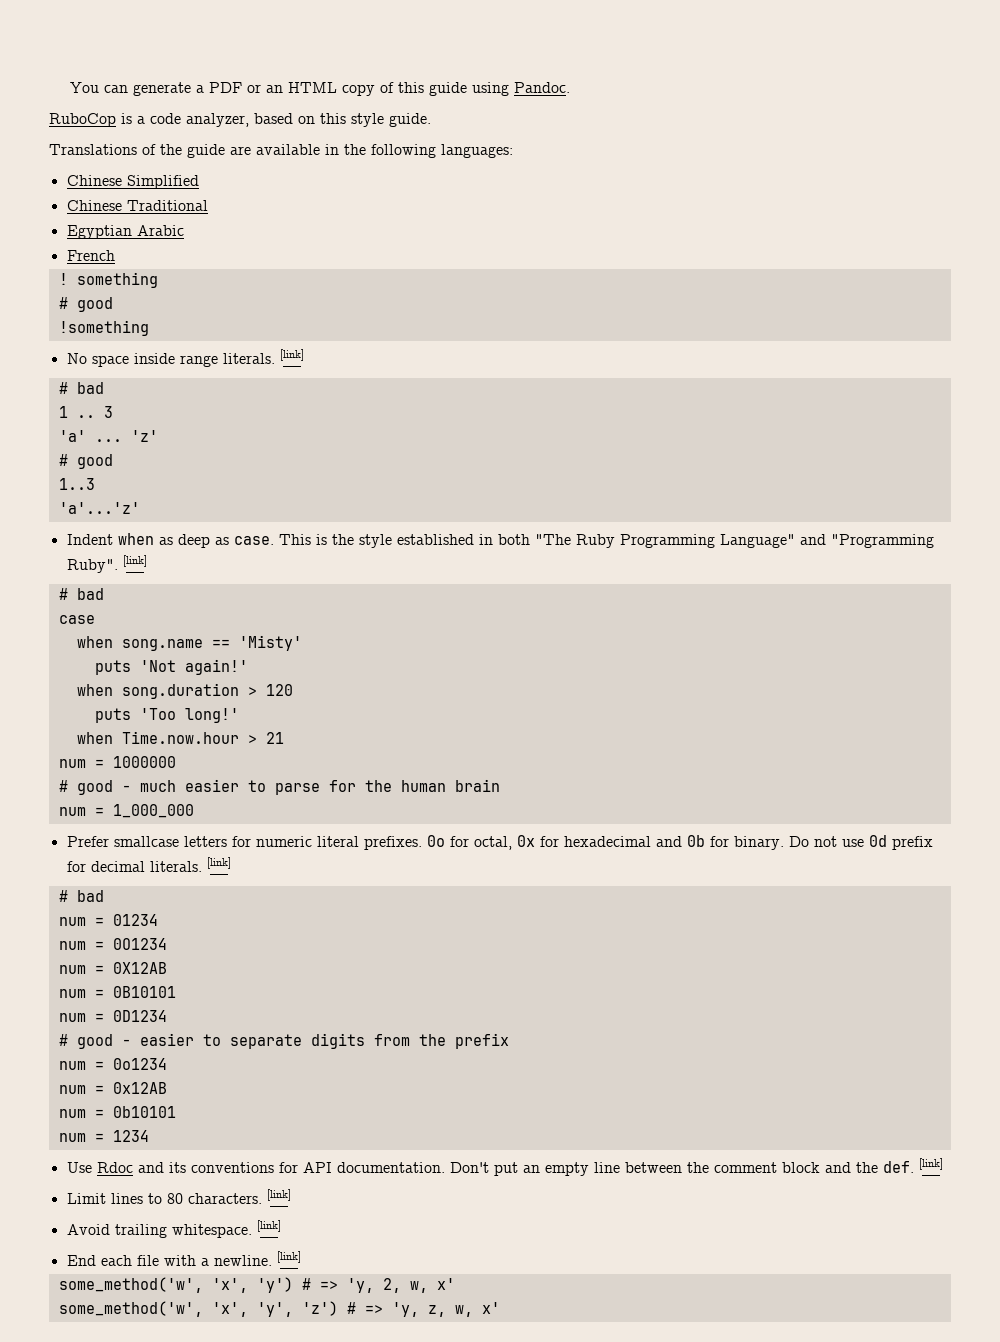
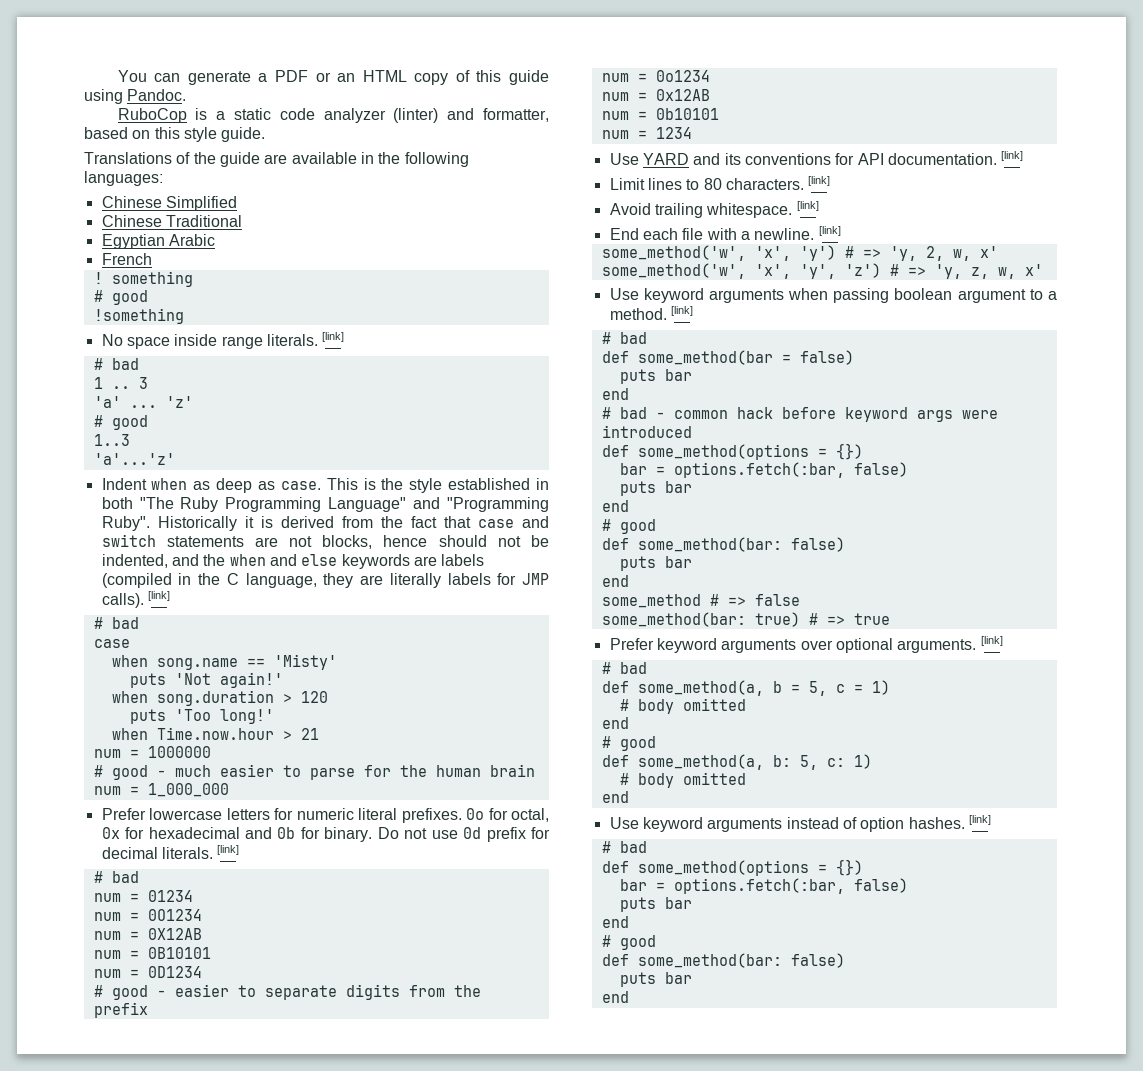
[150,113,249,127] code analyzer, -> [234,108,549,123] static code analyzer (linter) and formatter,
(118, 566) none -> [157,516,549,531] [101,534,549,549] [101,554,485,569] [101,573,549,588] [101,593,144,608] Historically it is derived from the fact that case and switch statements are not blocks, hence should not be indented, and the when and else keywords are labels (compiled in the C language, they are literally labels for JMP calls).
[113,836,179,847] smallcase -> [149,808,223,820] lowercase
[96,1162,133,1173] Rdoc -> [642,153,689,165] YARD
[449,1161,914,1176] Don't put an empty line between the comment block and the def. -> (997, 159) none
(500, 1308) none -> [609,288,1057,303] [609,306,693,320] [601,332,647,344] [601,350,854,365] [619,369,692,384] [601,388,629,400] [601,407,998,422] [601,425,692,438] [601,443,863,460] [619,462,908,478] [619,481,692,496] [601,500,629,512] [601,519,656,534] [601,537,845,552] [619,556,692,571] [601,575,629,587] [601,594,800,608] [601,612,890,627] [609,636,1003,653] [601,662,647,674] [601,680,890,696] [619,698,746,714] [601,717,629,729] [601,736,656,751] [601,754,872,770] [619,772,746,788] [601,791,629,803] [609,815,991,832] [601,841,647,853] [601,859,863,876] [619,878,908,894] [619,897,692,912] [601,916,629,928] [601,935,656,950] [601,953,845,968] [619,972,692,987] [601,991,629,1003] // Use keyword arguments when passing boolean argument to a method. [link] // # bad // def some_method(bar = false) // puts bar // end // # bad - common hack before keyword args were introduced // def some_method(options = {}) // bar = options.fetch(:bar, false) // puts bar // end // # good // def some_method(bar: false) // puts bar // end // some_method # => false // some_method(bar: true) # => true // Prefer keyword arguments over optional arguments. [link] // # bad // def some_method(a, b = 5, c = 1) // # body omitted // end // # good // def some_method(a, b: 5, c: 1) // # body omitted // end // Use keyword arguments instead of option hashes. [link] // # bad // def some_method(options = {}) // bar = options.fetch(:bar, false) // puts bar // end // # good // def some_method(bar: false) // puts bar // end

